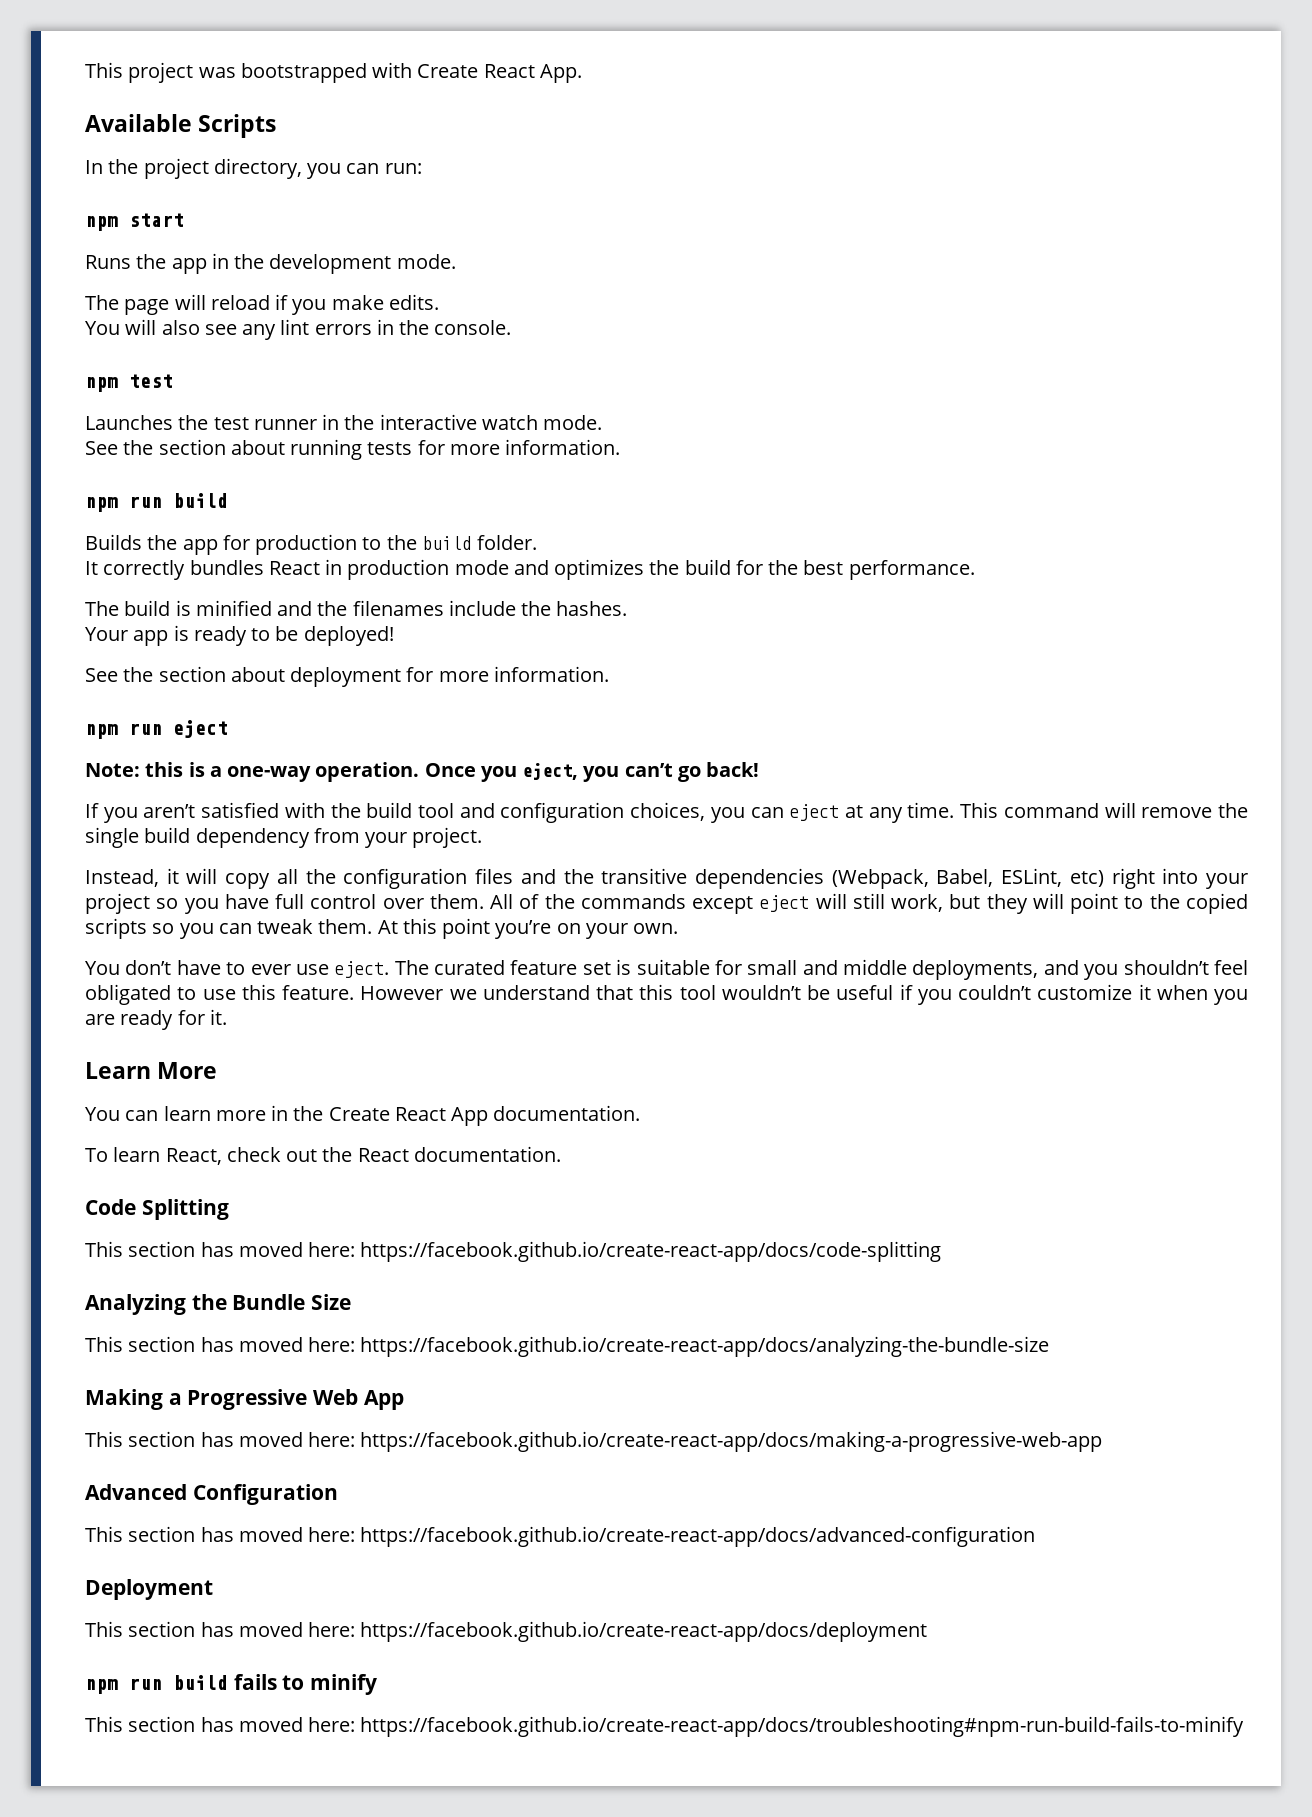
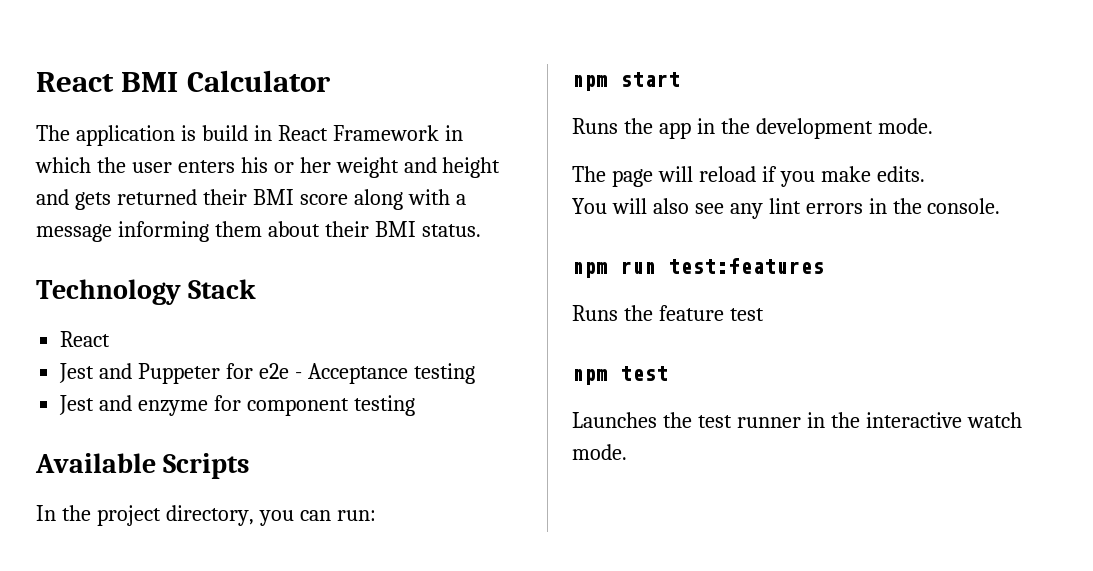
[85,62,582,83] This project was bootstrapped with Create React App. -> [36,70,331,92] [36,125,463,146] [35,157,501,178] [36,189,466,210] [36,221,481,242] [36,279,257,305] [60,331,111,347] [59,363,475,384] [59,395,415,416] React BMI Calculator // The application is build in React Framework in which the user enters his or her weight and height and gets returned their BMI score along with a message informing them about their BMI status. // Technology Stack // React // Jest and Puppeter for e2e - Acceptance testing // Jest and enzyme for component testing
(512, 327) none -> [572,258,824,278] [572,305,764,321] // npm run test:features // Runs the feature test
[85,439,621,460] [85,493,228,512] [85,534,538,555] [85,559,975,580] [85,600,628,616] [85,625,394,646] [85,666,609,687] [85,720,228,739] [85,762,760,782] [85,802,1248,823] [85,827,483,848] [85,868,1248,889] [85,893,1248,914] [85,918,679,939] [85,959,1248,980] [85,984,1248,1005] [85,1009,227,1030] [85,1062,218,1079] [85,1105,641,1126] [85,1146,561,1165] [85,1199,229,1220] [85,1241,942,1262] [85,1294,352,1315] [85,1336,1050,1357] [85,1389,404,1410] [85,1431,1103,1452] [85,1484,338,1505] [85,1526,1036,1547] [85,1579,213,1600] [85,1621,928,1642] [85,1674,378,1695] [85,1716,1245,1737] // See the section about running tests for more information. // npm run build // Builds the app for production to the build folder. // It correctly bundles React in production mode and optimizes the build for the best performance. // The build is minified and the filenames include the hashes. // Your app is ready to be deployed! // See the section about deployment for more information. // npm run eject // Note: this is a one-way operation. Once you eject, you can’t go back! // If you aren’t satisfied with the build tool and configuration choices, you can eject at any time. This command will remove the single build dependency from your project. // Instead, it will copy all the configuration files and the transitive dependencies (Webpack, Babel, ESLint, etc) right into your project so you have full control over them. All of the commands except eject will still work, but they will point to the copied scripts so you can tweak them. At this point you’re on your own. // You don’t have to ever use eject. The curated feature set is suitable for small and middle deployments, and you shouldn’t feel obligated to use this feature. However we understand that this tool wouldn’t be useful if you couldn’t customize it when you are ready for it. // Learn More // You can learn more in the Create React App documentation. // To learn React, check out the React documentation. // Code Splitting // This section has moved here: https://facebook.github.io/create-react-app/docs/code-splitting // Analyzing the Bundle Size // This section has moved here: https://facebook.github.io/create-react-app/docs/analyzing-the-bundle-size // Making a Progressive Web App // This section has moved here: https://facebook.github.io/create-react-app/docs/making-a-progressive-web-app // Advanced Configuration // This section has moved here: https://facebook.github.io/create-react-app/docs/advanced-configuration // Deployment // This section has moved here: https://facebook.github.io/create-react-app/docs/deployment // npm run build fails to minify // This section has moved here: https://facebook.github.io/create-react-app/docs/troubleshooting#npm-run-build-fails-to-minify -> (627, 452) none

